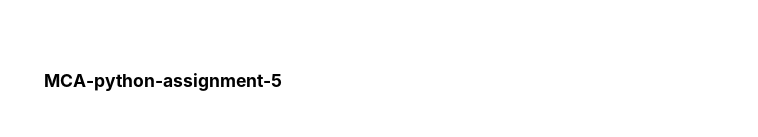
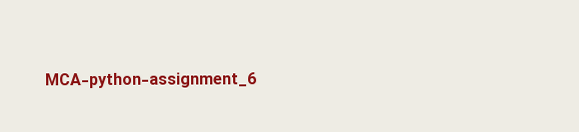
[44,73,282,91] MCA-python-assignment-5 -> [45,72,257,89] MCA-python-assignment_6

